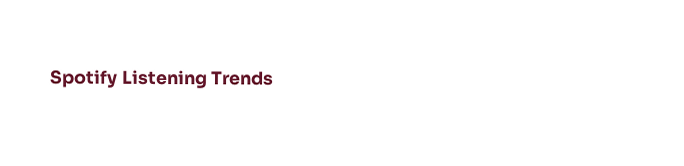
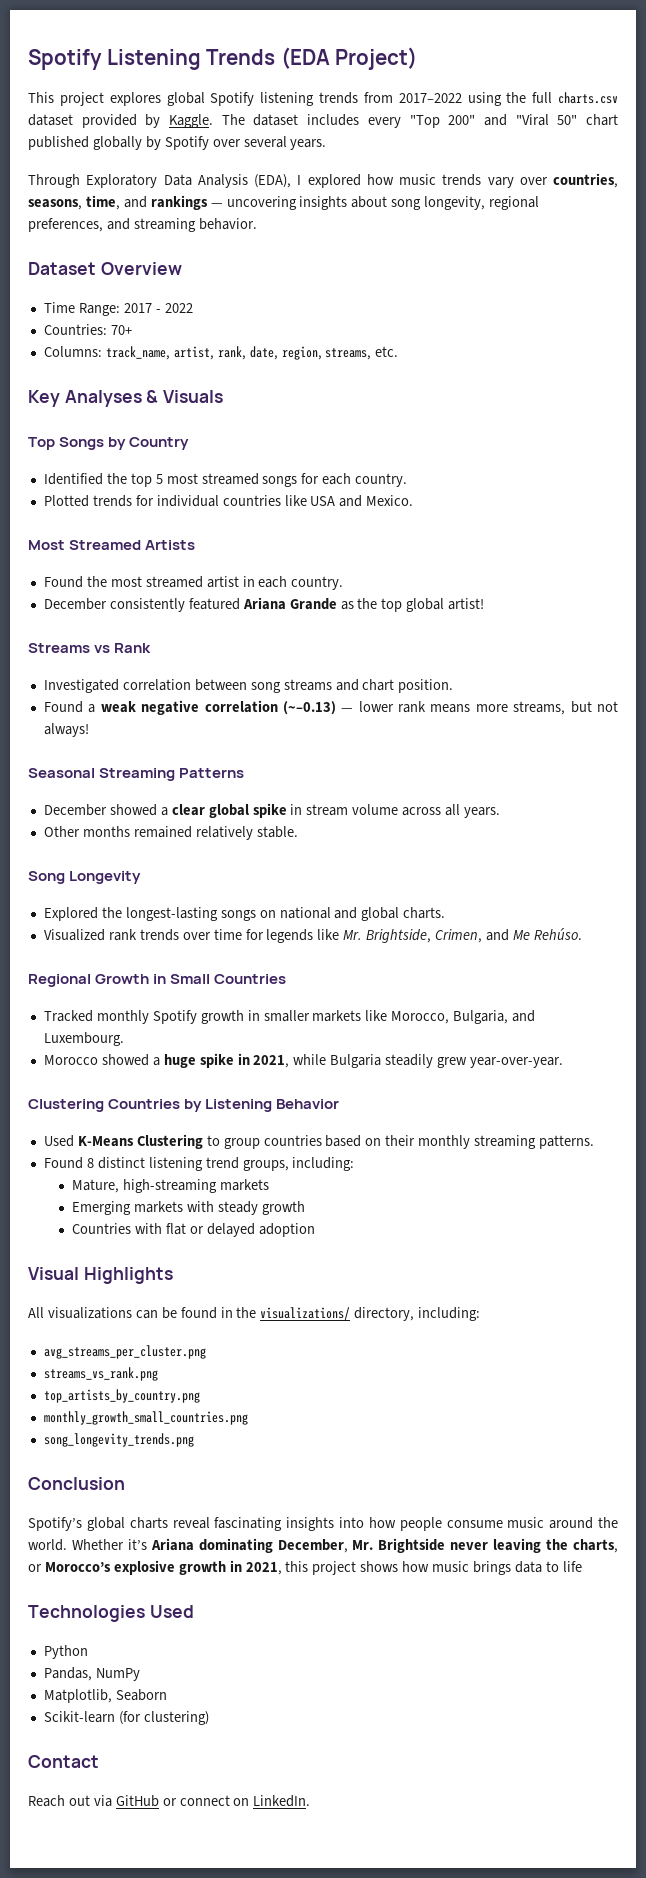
(275, 78) none -> [280,47,418,70] [28,92,618,106] [28,114,618,128] [28,136,327,150] [28,173,618,188] [28,195,540,210] [28,218,257,232] [28,262,182,275] [43,302,193,316] [43,324,132,335] [43,346,399,360] [28,390,224,407] [28,437,190,450] [43,473,408,487] [43,495,414,507] [28,540,196,550] [43,576,344,590] [43,597,485,612] [28,643,152,653] [43,679,454,693] [43,700,618,715] [43,723,89,737] [28,768,245,781] [43,803,501,818] [43,826,298,840] [28,871,142,884] [43,907,446,921] [43,928,582,943] [28,974,287,987] [43,1010,536,1024] [43,1032,124,1046] [43,1053,564,1068] [28,1099,340,1112] [43,1134,595,1149] [43,1157,355,1171] [72,1179,269,1193] [72,1201,305,1215] [72,1223,315,1237] [28,1267,173,1284] [28,1307,481,1321] [43,1345,206,1359] [43,1367,158,1381] [43,1389,200,1403] [43,1411,248,1425] [43,1433,194,1447] [28,1477,125,1490] [28,1517,618,1531] [28,1538,618,1553] [28,1560,582,1575] [28,1605,194,1622] [43,1645,88,1659] [43,1667,140,1681] [43,1689,167,1703] [43,1711,209,1725] [28,1755,99,1768] [28,1795,311,1807] (EDA Project) // This project explores global Spotify listening trends from 2017–2022 using the full charts.csv dataset provided by Kaggle. The dataset includes every "Top 200" and "Viral 50" chart published globally by Spotify over several years. // Through Exploratory Data Analysis (EDA), I explored how music trends vary over countries, seasons, time, and rankings — uncovering insights about song longevity, regional preferences, and streaming behavior. // Dataset Overview // Time Range: 2017 - 2022 // Countries: 70+ // Columns: track_name, artist, rank, date, region, streams, etc. // Key Analyses & Visuals // Top Songs by Country // Identified the top 5 most streamed songs for each country. // Plotted trends for individual countries like USA and Mexico. // Most Streamed Artists // Found the most streamed artist in each country. // December consistently featured Ariana Grande as the top global artist! // Streams vs Rank // Investigated correlation between song streams and chart position. // Found a weak negative correlation (~–0.13) — lower rank means more streams, but not always! // Seasonal Streaming Patterns // December showed a clear global spike in stream volume across all years. // Other months remained relatively stable. // Song Longevity // Explored the longest-lasting songs on national and global charts. // Visualized rank trends over time for legends like Mr. Brightside, Crimen, and Me Rehúso. // Regional Growth in Small Countries // Tracked monthly Spotify growth in smaller markets like Morocco, Bulgaria, and Luxembourg. // Morocco showed a huge spike in 2021, while Bulgaria steadily grew year-over-year. // Clustering Countries by Listening Behavior // Used K-Means Clustering to group countries based on their monthly streaming patterns. // Found 8 distinct listening trend groups, including: // Mature, high-streaming markets // Emerging markets with steady growth // Countries with flat or delayed adoption // Visual Highlights // All visualizations can be found in the visualizations/ directory, including: // avg_streams_per_cluster.png // streams_vs_rank.png // top_artists_by_country.png // monthly_growth_small_countries.png // song_longevity_trends.png // Conclusion // Spotify’s global charts reveal fascinating insights into how people consume music around the world. Whether it’s Ariana dominating December, Mr. Brightside never leaving the charts, or Morocco’s explosive growth in 2021, this project shows how music brings data to life // Technologies Used // Python // Pandas, NumPy // Matplotlib, Seaborn // Scikit-learn (for clustering) // Contact // Reach out via GitHub or connect on LinkedIn.

